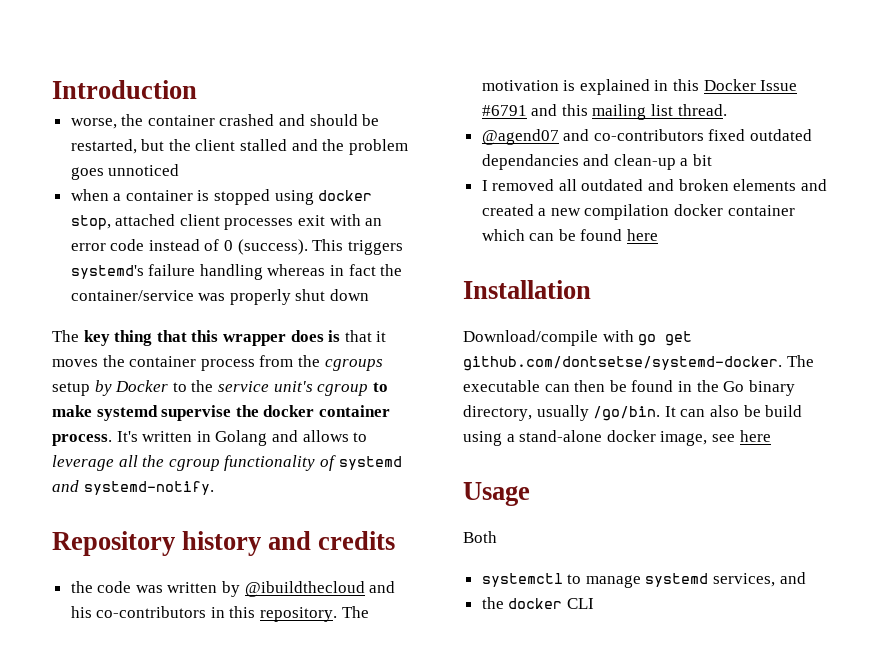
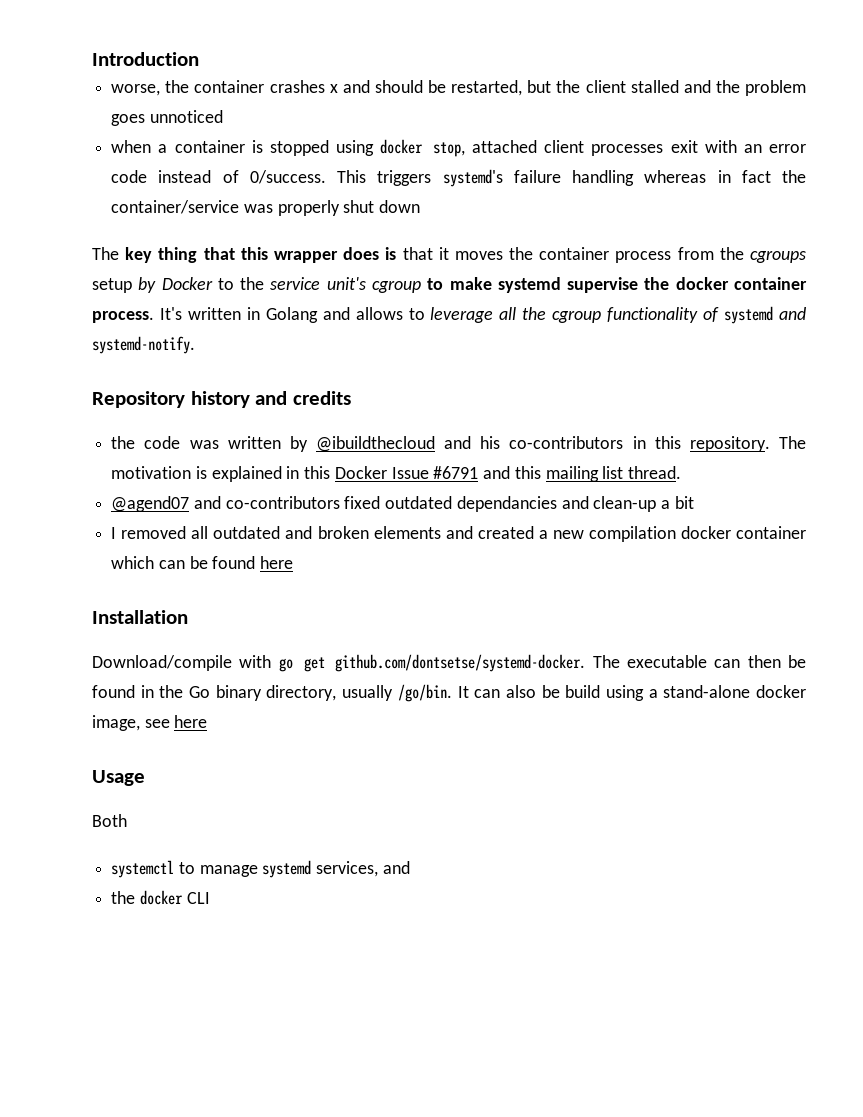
[219,114,275,126] crashed -> [269,80,338,93] crashes x
[224,239,308,255] 0 (success). -> [249,170,326,184] 0/success.

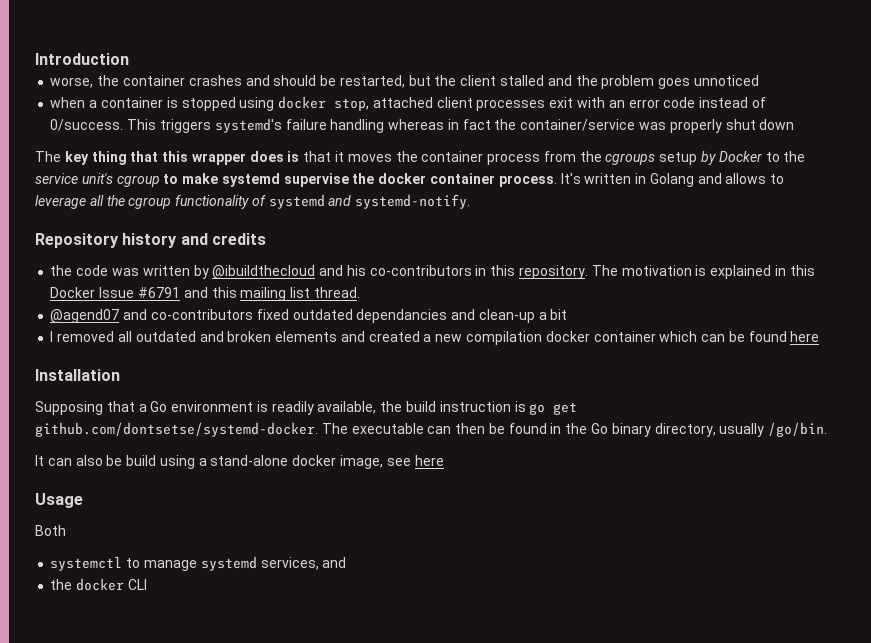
[329,84,338,93] x -> (242, 80) none
[92,655,272,671] Download/compile with -> [35,401,526,415] Supposing that a Go environment is readily available, the build instruction is
(452, 693) none -> (828, 429) //

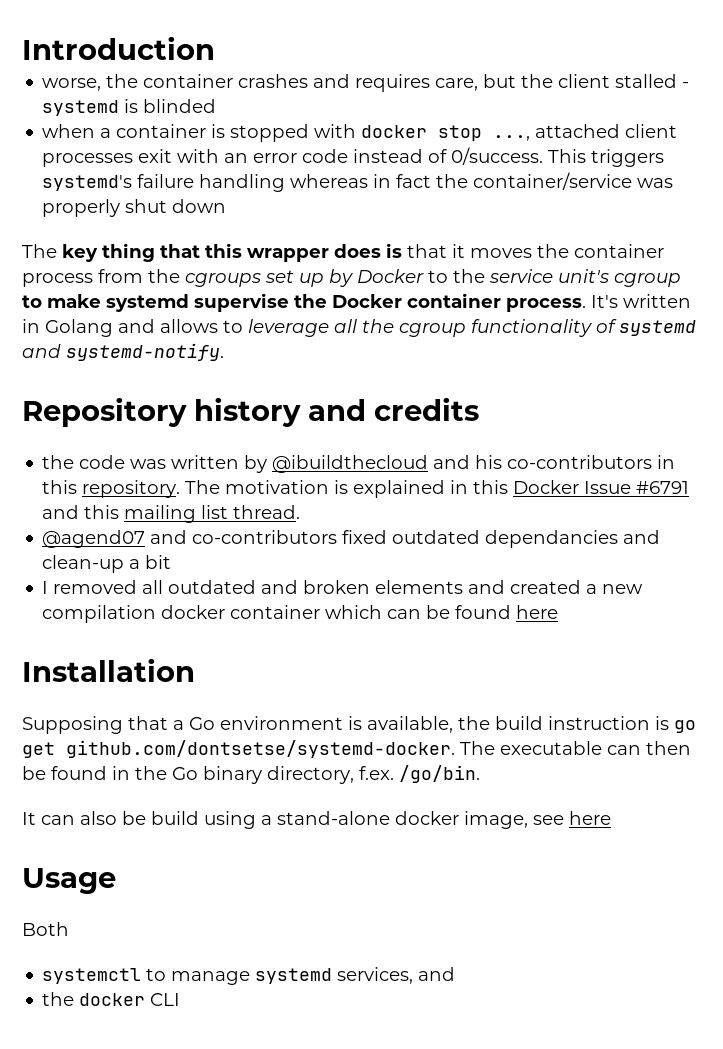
[273,75,405,88] should be restarted, -> [355,74,479,92] requires care,
[547,75,759,89] and the problem goes unnoticed -> [682,82,690,88] [42,99,217,116] - systemd is blinded
[239,96,370,111] using docker stop, -> [314,124,531,141] with docker stop ...,
[659,152,698,165] setup -> [265,270,324,287] set up
[378,173,427,184] docker -> [332,294,402,308] Docker
[271,401,314,415] readily -> (362, 723) none
[719,423,765,437] usually -> [359,766,394,780] f.ex.

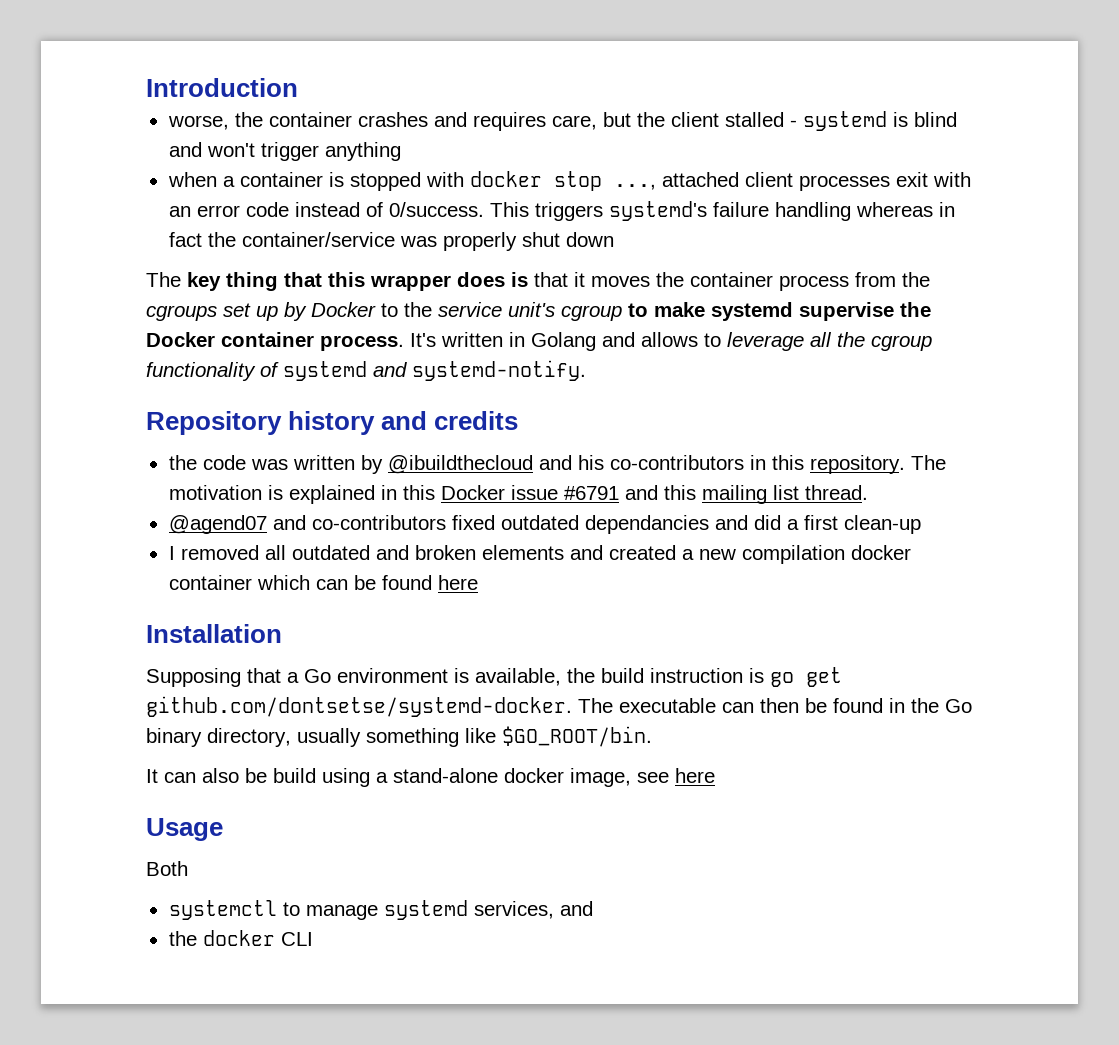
[143,99,217,113] blinded -> [913,112,957,127] [168,142,401,161] blind and won't trigger anything
[584,481,632,494] Issue -> [510,485,558,500] issue
(661, 537) none -> [753,515,838,530] did a first
[129,555,172,569] a bit -> (921, 524) none
[359,765,480,783] f.ex. /go/bin. -> [297,726,652,747] usually something like $GO_ROOT/bin.

